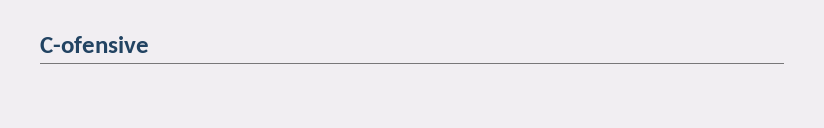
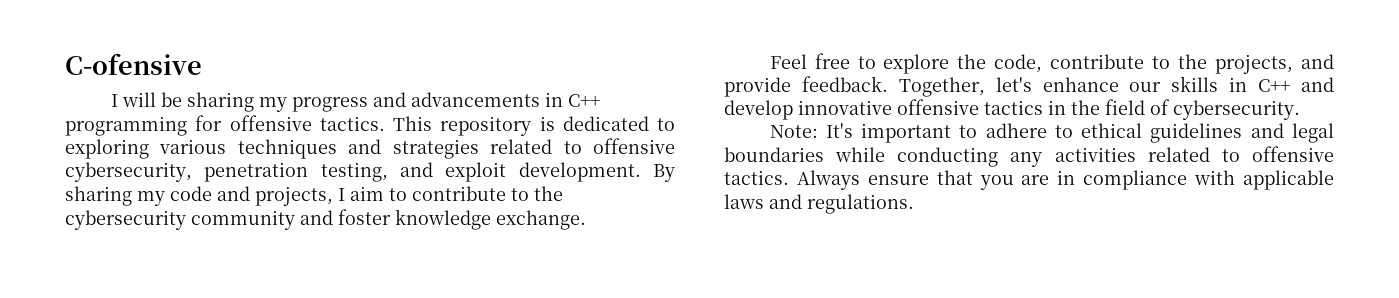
(149, 44) none -> [110,92,600,112] [65,115,675,136] [65,138,676,159] [65,162,675,182] [65,186,563,206] [65,209,586,230] [769,53,1334,74] [724,76,1335,97] [724,99,1300,120] [769,123,1334,143] [724,146,1334,167] [724,170,1334,190] [724,194,914,214] // I will be sharing my progress and advancements in C++ programming for offensive tactics. This repository is dedicated to exploring various techniques and strategies related to offensive cybersecurity, penetration testing, and exploit development. By sharing my code and projects, I aim to contribute to the cybersecurity community and foster knowledge exchange. // Feel free to explore the code, contribute to the projects, and provide feedback. Together, let's enhance our skills in C++ and develop innovative offensive tactics in the field of cybersecurity. // Note: It's important to adhere to ethical guidelines and legal boundaries while conducting any activities related to offensive tactics. Always ensure that you are in compliance with applicable laws and regulations.

